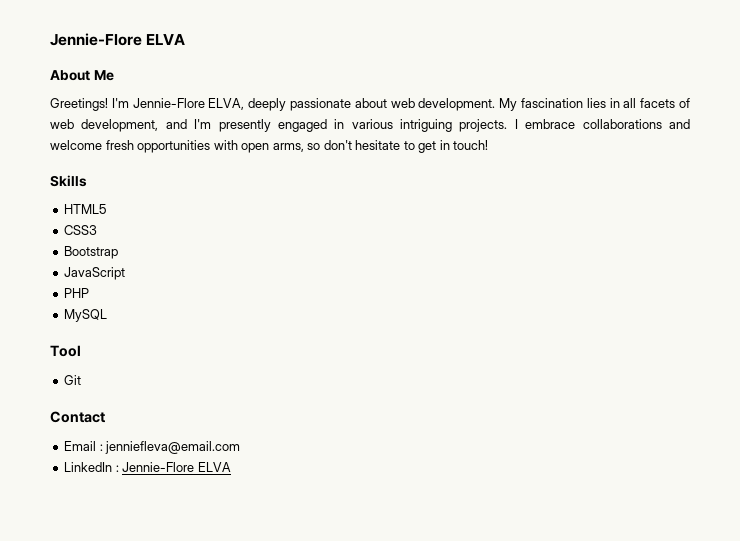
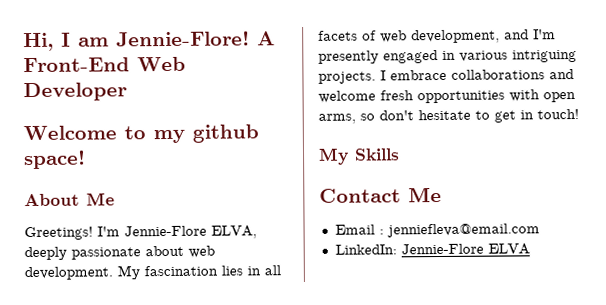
[50,33,186,46] Jennie-Flore ELVA -> [23,30,275,52] [23,56,186,73] [23,82,127,102] [23,124,259,144] [23,149,86,170] Hi, I am Jennie-Flore! A Front-End Web Developer // Welcome to my github space!
(489, 145) none -> [318,147,349,165] My
[64,204,108,214] [64,225,98,235] [64,246,119,259] [64,267,126,280] [64,288,90,298] [64,309,108,322] [50,345,81,357] [64,375,82,385] // HTML5 // CSS3 // Bootstrap // JavaScript // PHP // MySQL // Tool // Git -> (400, 154) none
(105, 417) none -> [408,186,442,203] Me
[64,462,119,472] LinkedIn : -> [334,244,397,255] LinkedIn:

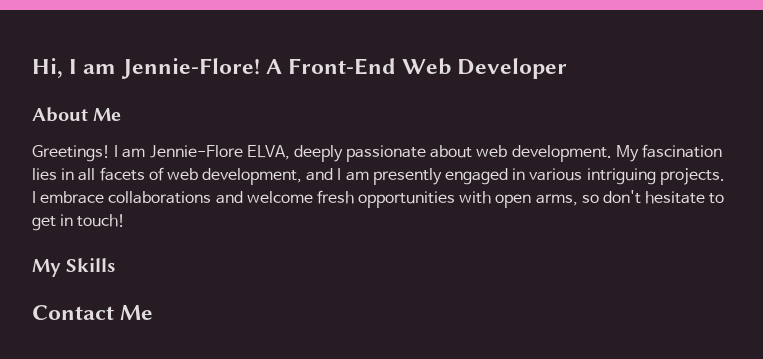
[23,124,259,144] [23,149,86,170] // Welcome to my github space! -> (568, 68) none
[97,226,120,237] I'm -> [114,145,146,158] I am
[533,29,556,40] I'm -> [337,168,369,181] I am
[334,223,540,238] [334,243,530,255] // Email : jenniefleva@email.com // LinkedIn: Jennie-Flore ELVA -> (154, 312) none

